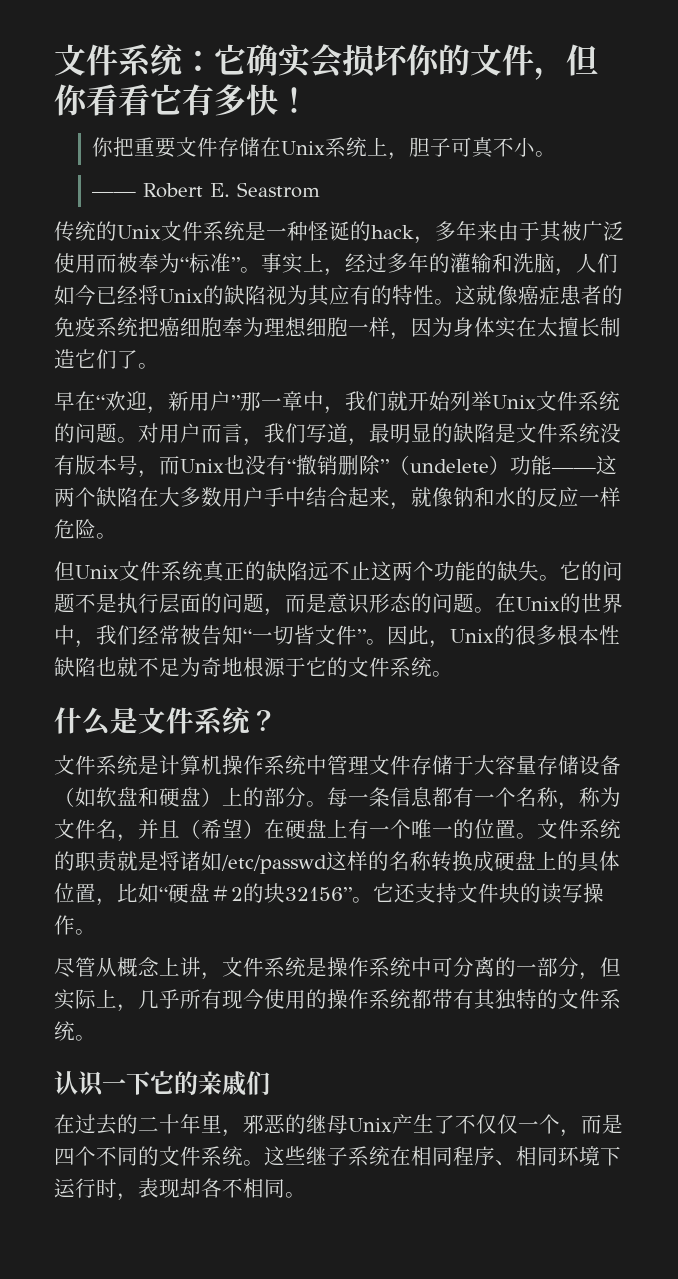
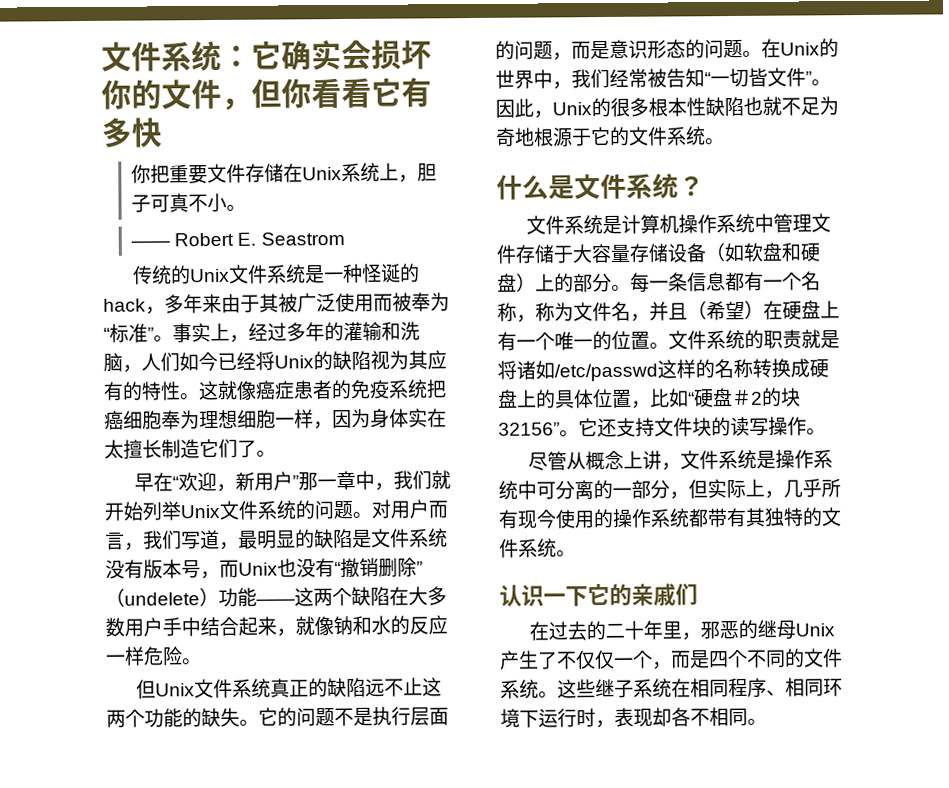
[278,87,310,113] ！ -> (163, 132) none

